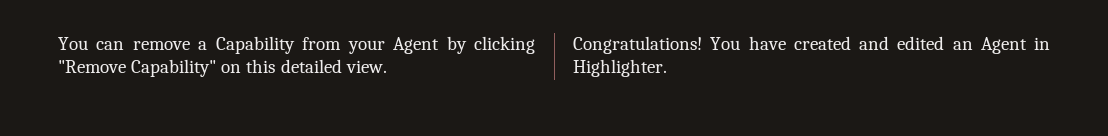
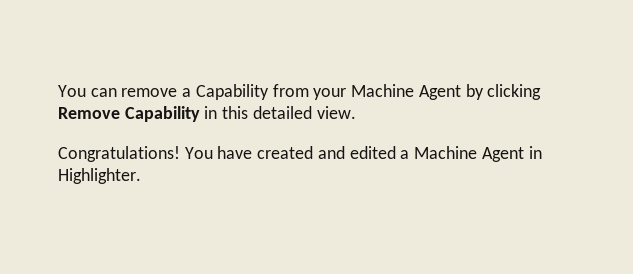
(385, 47) none -> [351,84,415,97] Machine
[58,59,242,77] "Remove Capability" on -> [58,106,218,122] Remove Capability in
[952,41,973,50] an -> [400,146,478,159] a Machine

